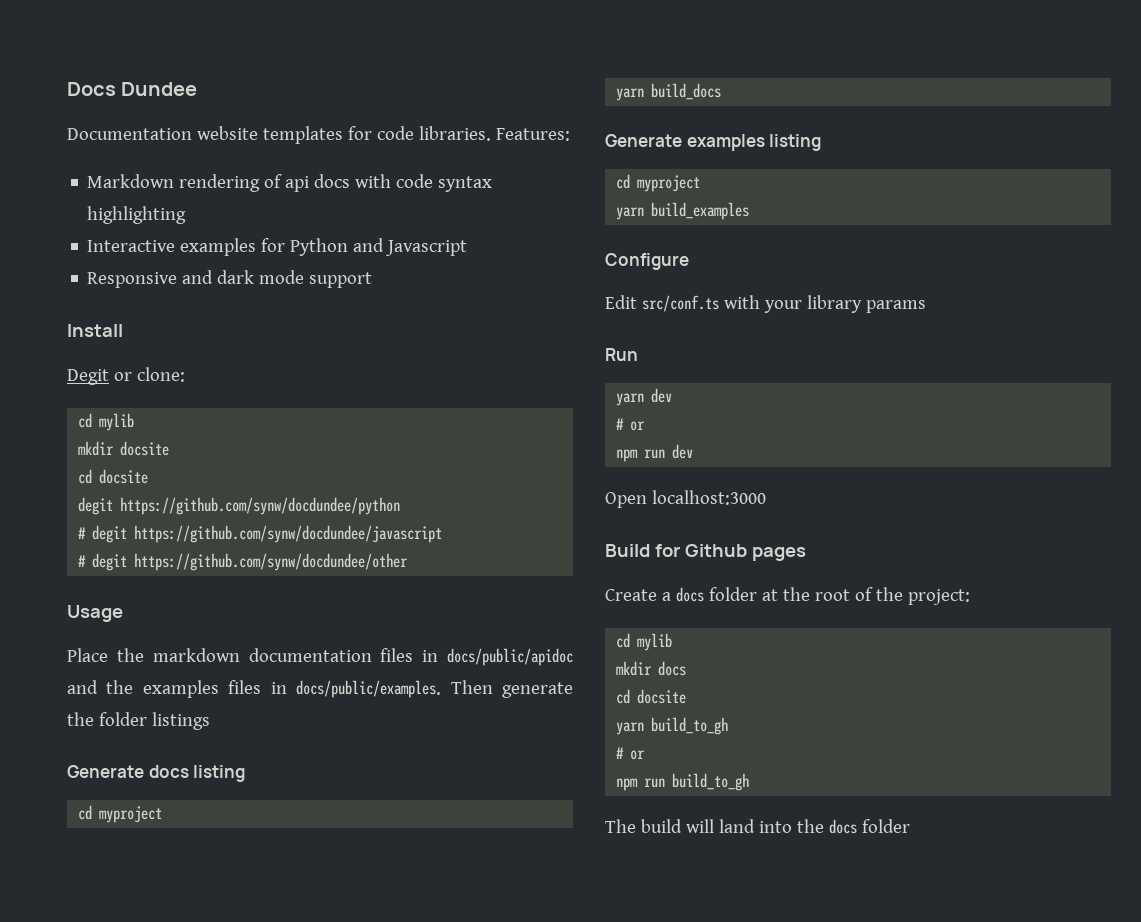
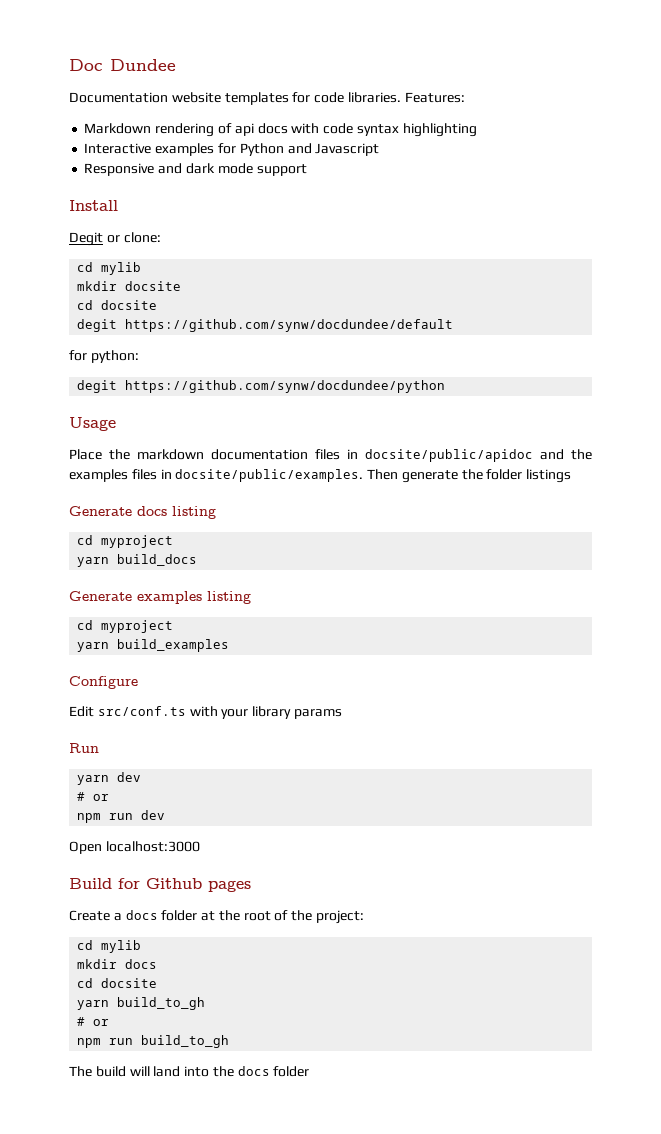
[67,82,116,96] Docs -> [69,59,103,71] Doc
[120,497,401,515] [78,525,443,543] [78,553,409,571] https://github.com/synw/docdundee/python // # degit https://github.com/synw/docdundee/javascript // # degit https://github.com/synw/docdundee/other -> [125,319,454,332] [69,350,139,363] [77,380,446,393] https://github.com/synw/docdundee/default // for python: // degit https://github.com/synw/docdundee/python
[446,648,573,666] docs/public/apidoc -> [365,449,533,462] docsite/public/apidoc
[296,680,442,698] docs/public/examples. -> [175,469,364,482] docsite/public/examples.

